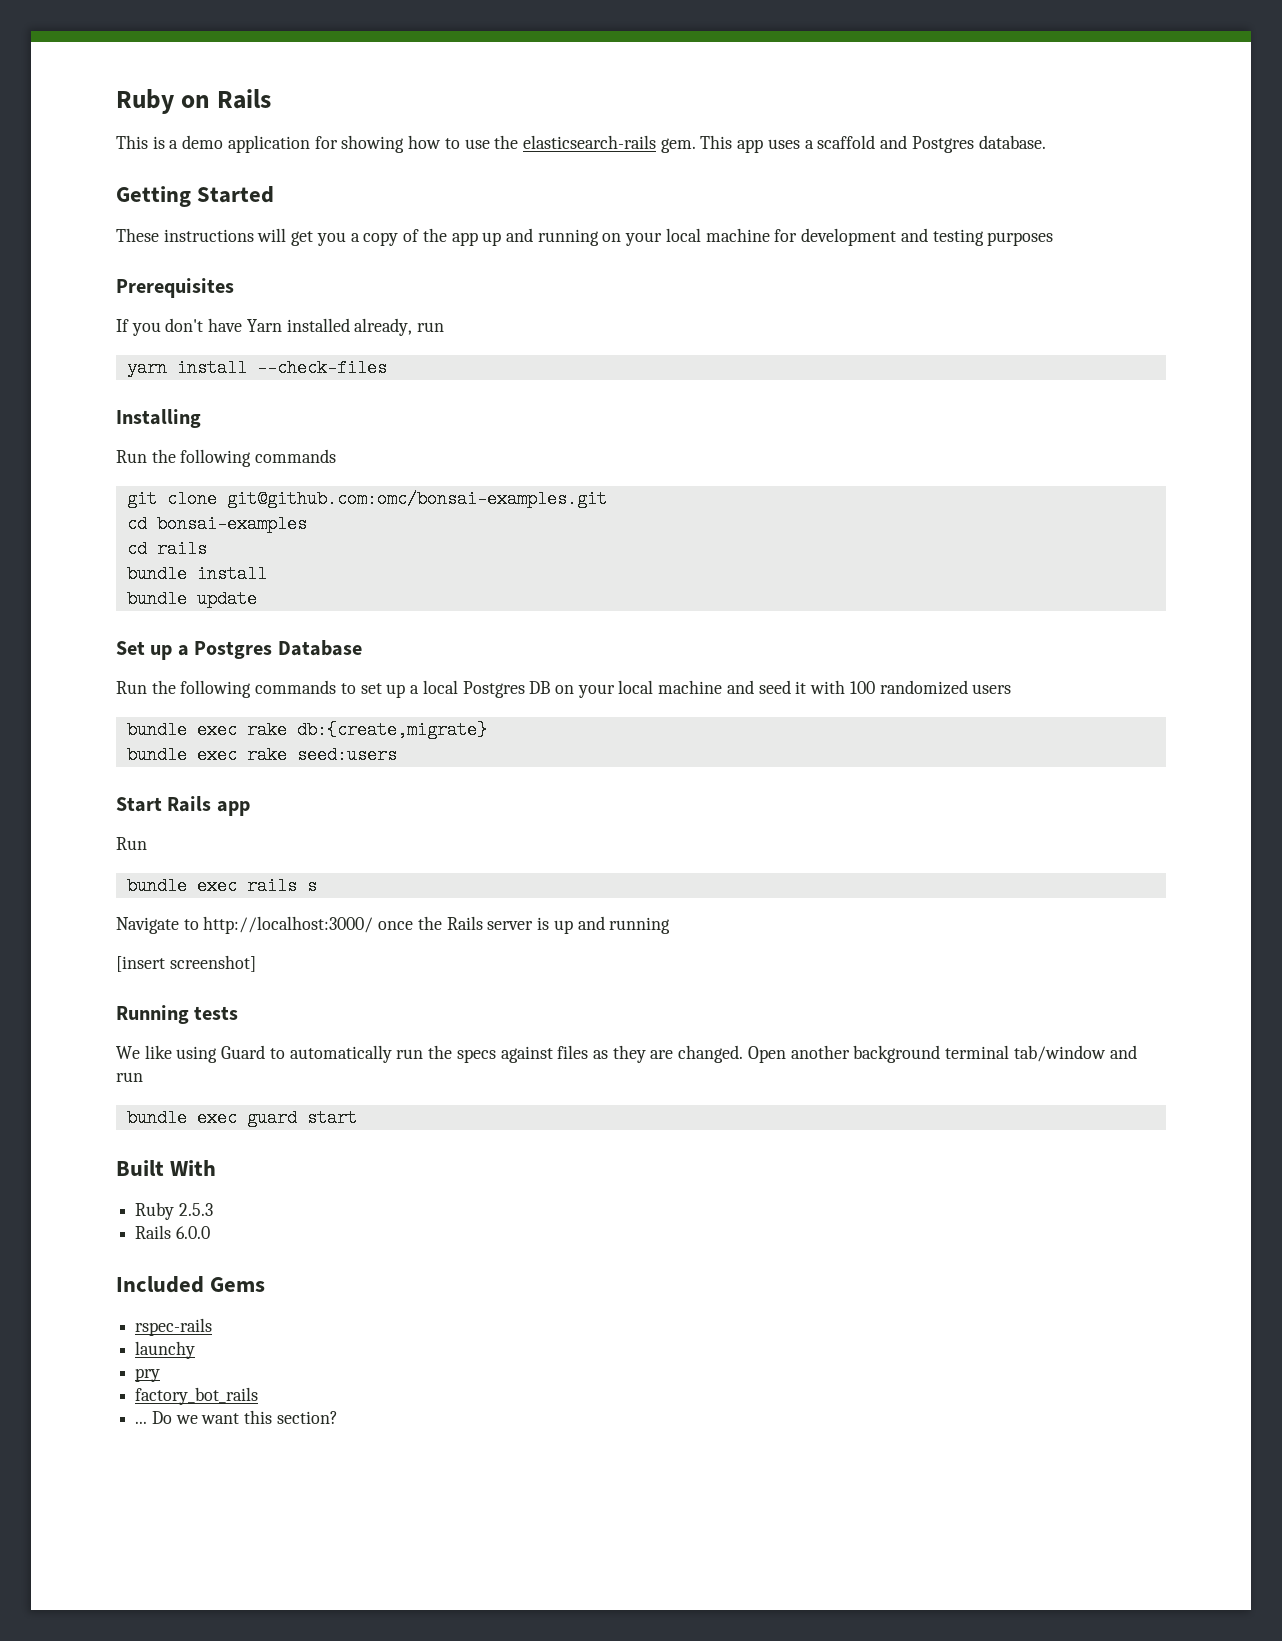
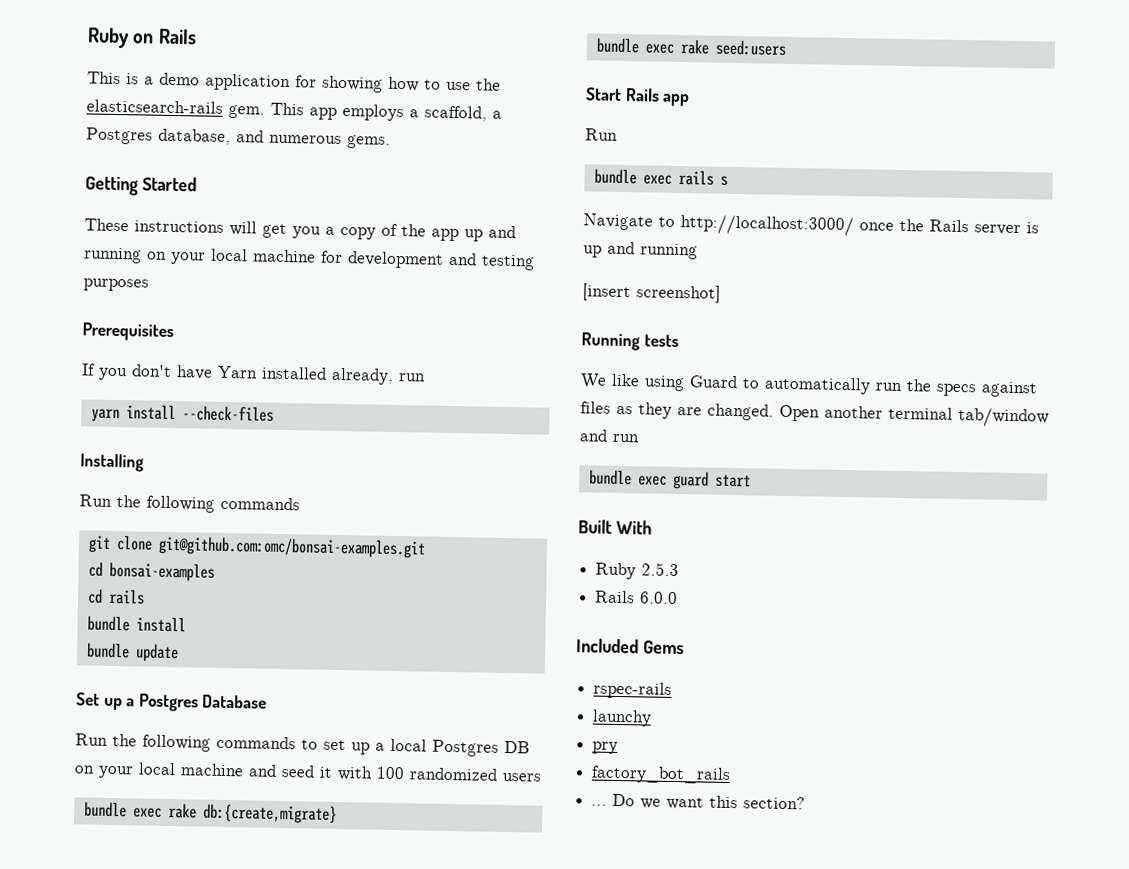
[767,135,1046,153] uses a scaffold and Postgres database. -> [342,104,502,122] [86,127,391,149] employs a scaffold, a Postgres database, and numerous gems.
[853,1045,941,1063] background -> (883, 412) none

